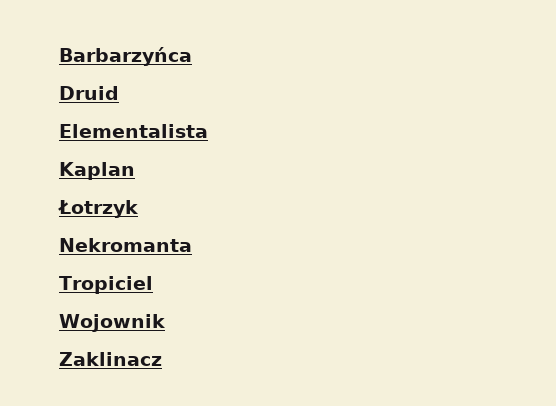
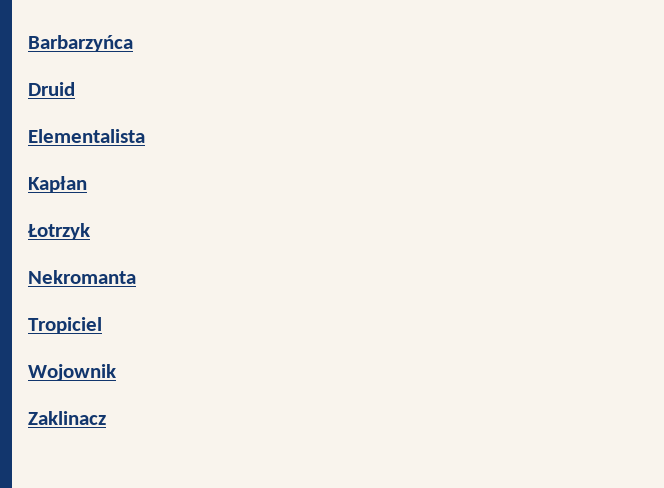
[59,162,135,180] Kaplan -> [28,176,87,193] Kapłan

